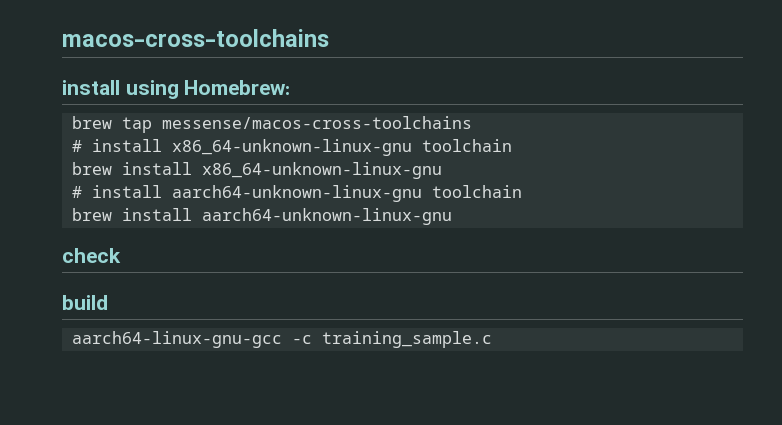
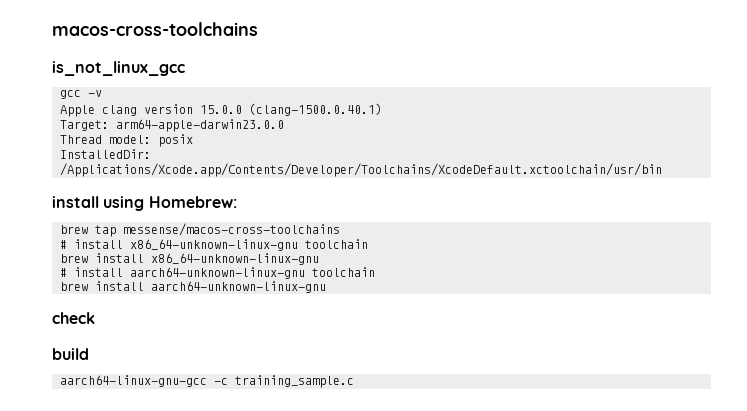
(329, 38) none -> [52,61,185,76] [59,90,102,99] [59,103,382,117] [59,119,284,132] [59,134,193,147] [59,149,151,159] [59,163,662,177] // is_not_linux_gcc // gcc -v // Apple clang version 15.0.0 (clang-1500.0.40.1) // Target: arm64-apple-darwin23.0.0 // Thread model: posix // InstalledDir: /Applications/Xcode.app/Contents/Developer/Toolchains/XcodeDefault.xctoolchain/usr/bin

